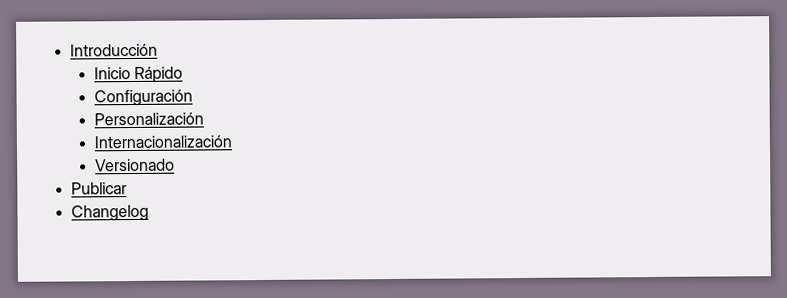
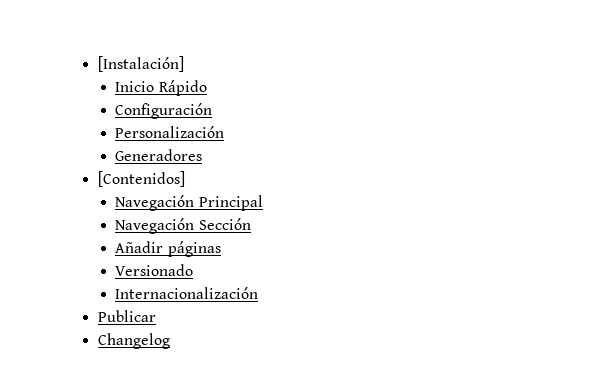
[69,43,158,57] Introducción -> [97,56,184,72] [Instalación]
[93,135,232,149] Internacionalización -> [115,149,203,161] [97,171,185,187] [115,195,263,211] [115,218,251,234] [115,241,221,257] Generadores // [Contenidos] // Navegación Principal // Navegación Sección // Añadir páginas
(175, 165) none -> [115,287,259,299] // Internacionalización

